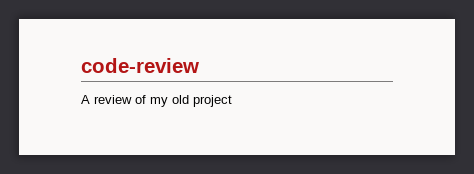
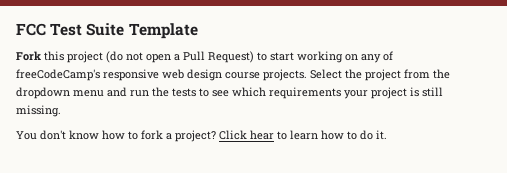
[81,58,199,73] [81,95,232,107] code-review // A review of my old project -> [16,23,198,39] [16,51,393,63] [16,69,450,81] [16,87,443,99] [16,105,61,117] [16,130,387,142] FCC Test Suite Template // Fork this project (do not open a Pull Request) to start working on any of freeCodeCamp's responsive web design course projects. Select the project from the dropdown menu and run the tests to see which requirements your project is still missing. // You don't know how to fork a project? Click hear to learn how to do it.

